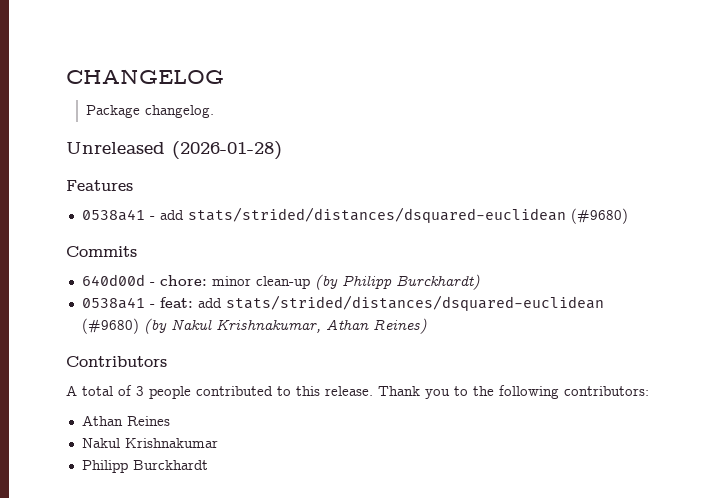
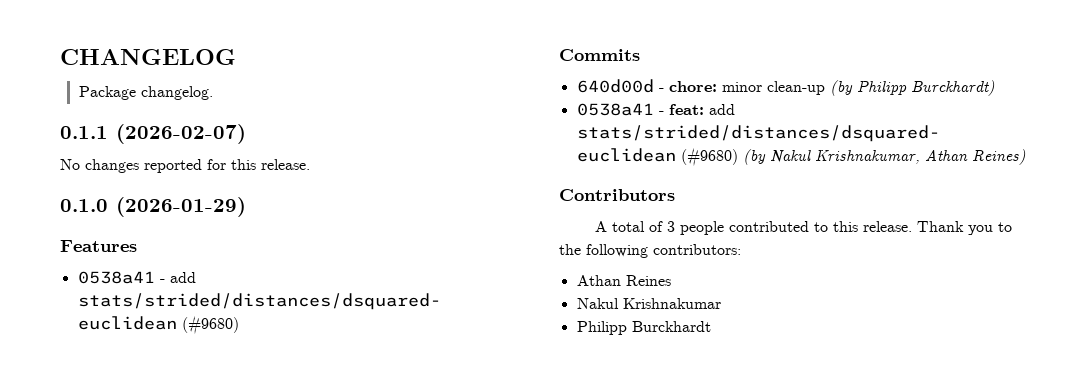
[66,141,282,160] Unreleased (2026-01-28) -> [60,124,246,144] [60,159,310,173] [60,197,246,217] 0.1.1 (2026-02-07) // No changes reported for this release. // 0.1.0 (2026-01-29)

